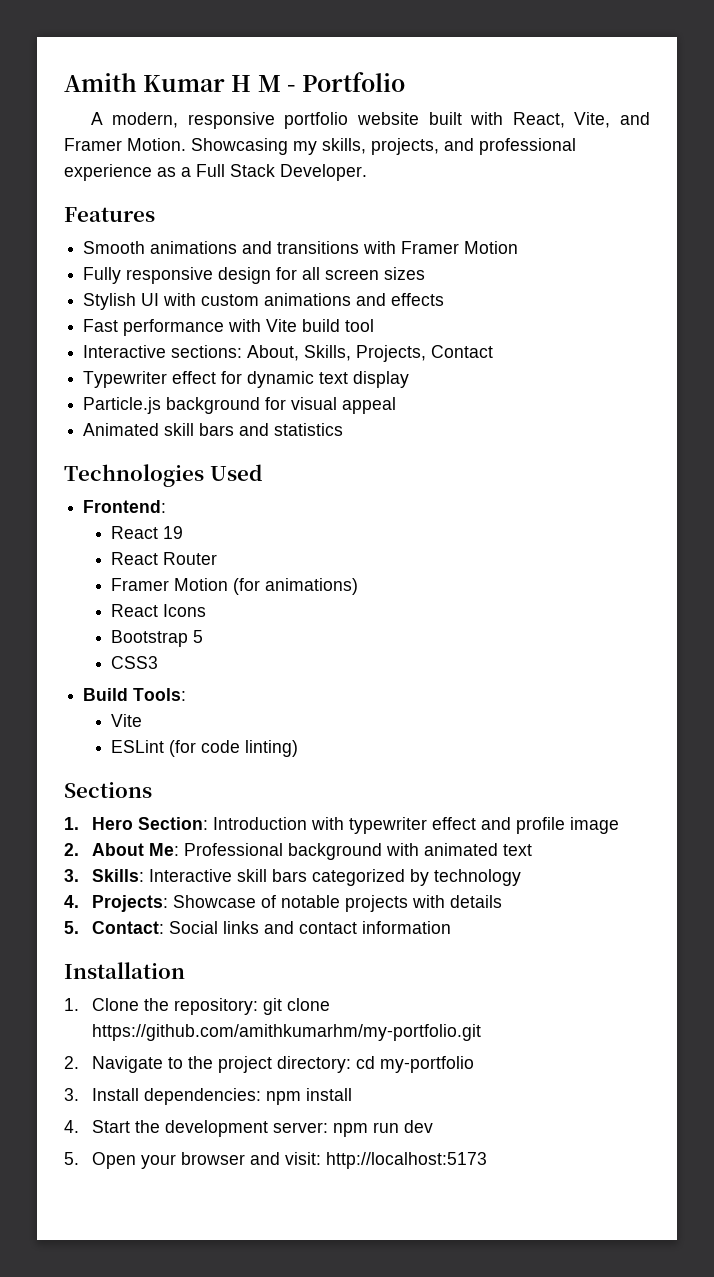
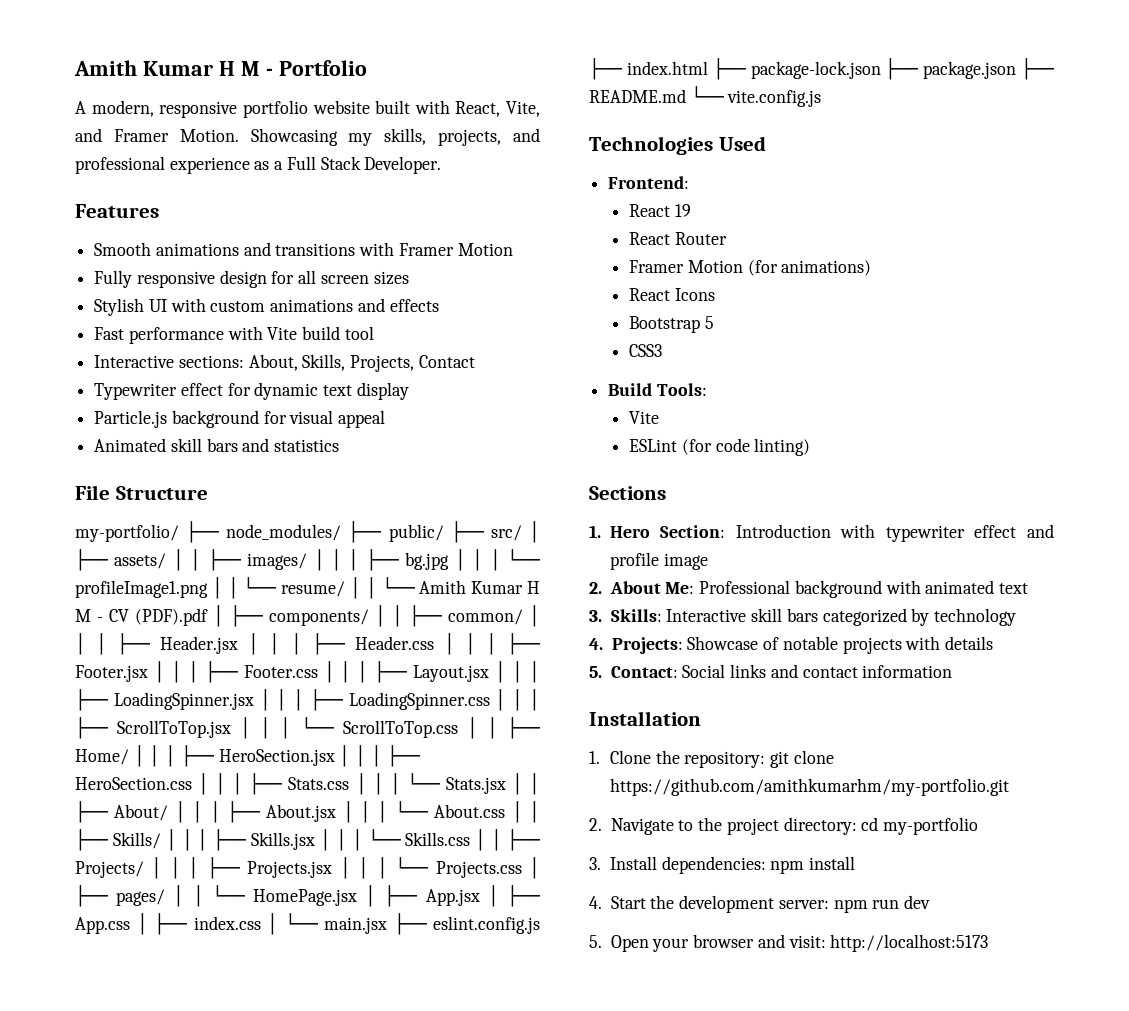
(344, 429) none -> [75,485,208,500] [75,521,541,543] [75,549,542,571] [75,577,541,599] [75,605,540,627] [75,633,541,655] [75,661,540,683] [75,689,540,711] [75,717,541,739] [75,745,421,767] [75,773,540,795] [75,801,540,823] [75,829,541,851] [75,857,540,879] [75,885,541,907] [75,913,540,935] [589,58,1055,80] [589,86,822,107] // File Structure // my-portfolio/ ├── node_modules/ ├── public/ ├── src/ │ ├── assets/ │ │ ├── images/ │ │ │ ├── bg.jpg │ │ │ └── profileImage1.png │ │ └── resume/ │ │ └── Amith Kumar H M - CV (PDF).pdf │ ├── components/ │ │ ├── common/ │ │ │ ├── Header.jsx │ │ │ ├── Header.css │ │ │ ├── Footer.jsx │ │ │ ├── Footer.css │ │ │ ├── Layout.jsx │ │ │ ├── LoadingSpinner.jsx │ │ │ ├── LoadingSpinner.css │ │ │ ├── ScrollToTop.jsx │ │ │ └── ScrollToTop.css │ │ ├── Home/ │ │ │ ├── HeroSection.jsx │ │ │ ├── HeroSection.css │ │ │ ├── Stats.css │ │ │ └── Stats.jsx │ │ ├── About/ │ │ │ ├── About.jsx │ │ │ └── About.css │ │ ├── Skills/ │ │ │ ├── Skills.jsx │ │ │ └── Skills.css │ │ ├── Projects/ │ │ │ ├── Projects.jsx │ │ │ └── Projects.css │ ├── pages/ │ │ └── HomePage.jsx │ ├── App.jsx │ ├── App.css │ ├── index.css │ └── main.jsx ├── eslint.config.js ├── index.html ├── package-lock.json ├── package.json ├── README.md └── vite.config.js

